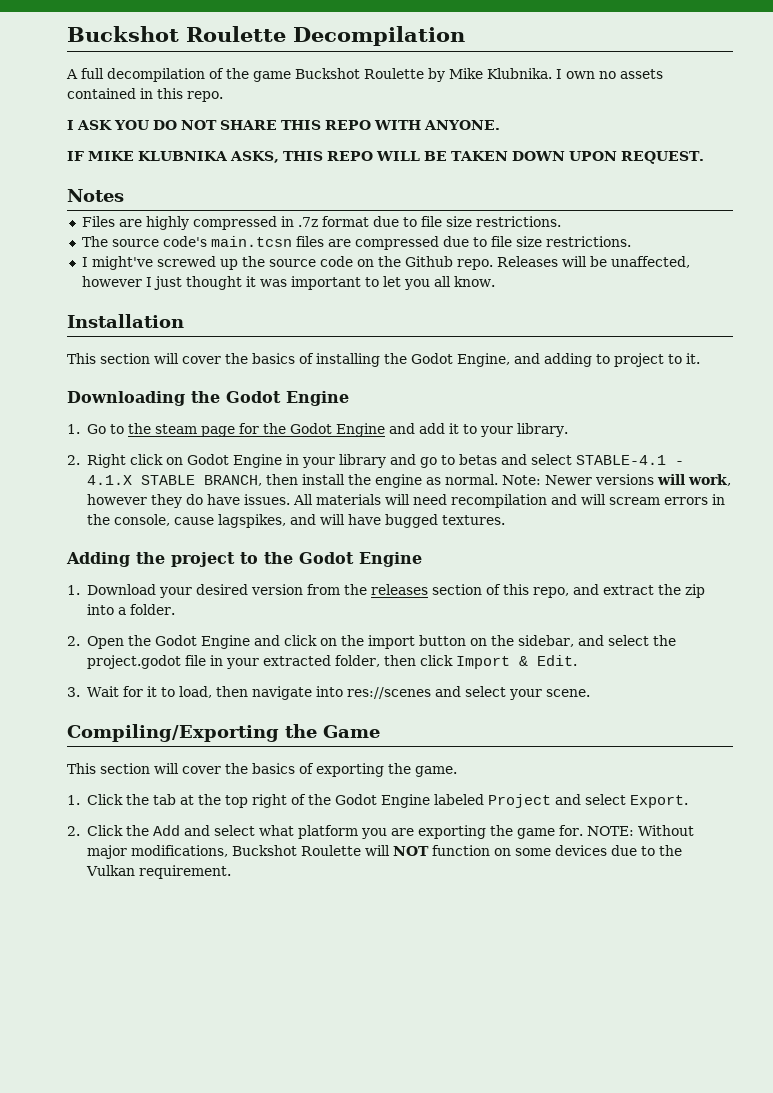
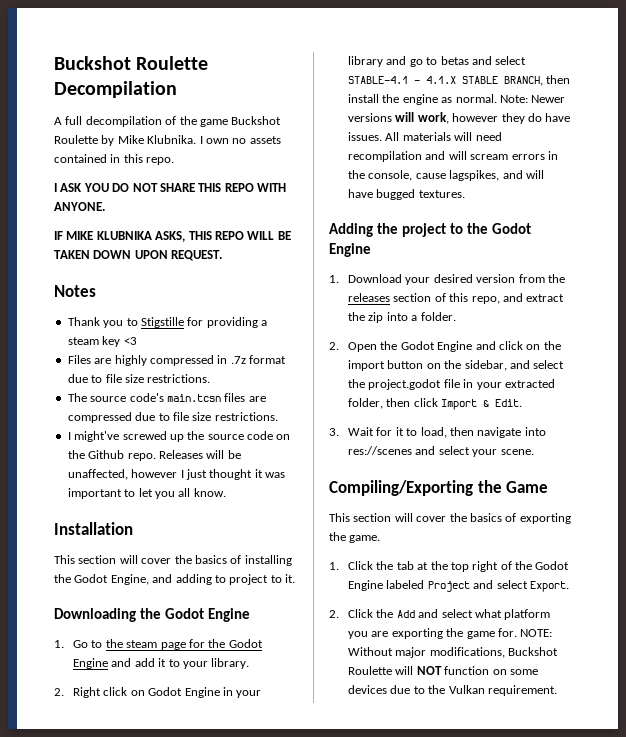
(124, 195) none -> [67,317,267,328] [67,336,137,347] // Thank you to Stigstille for providing a steam key <3

